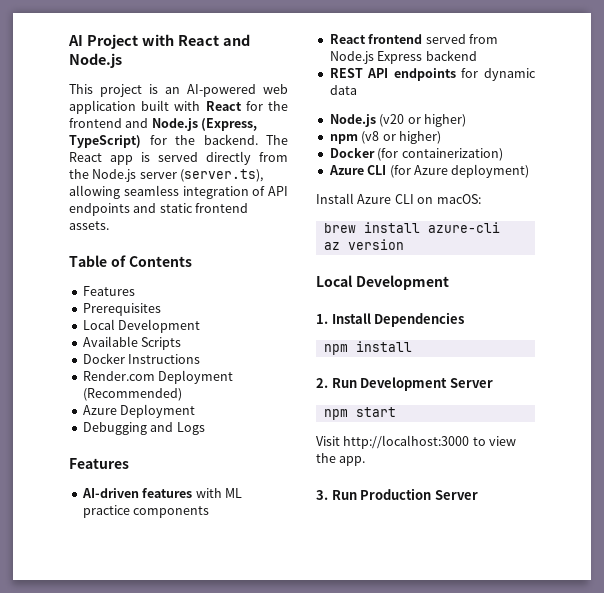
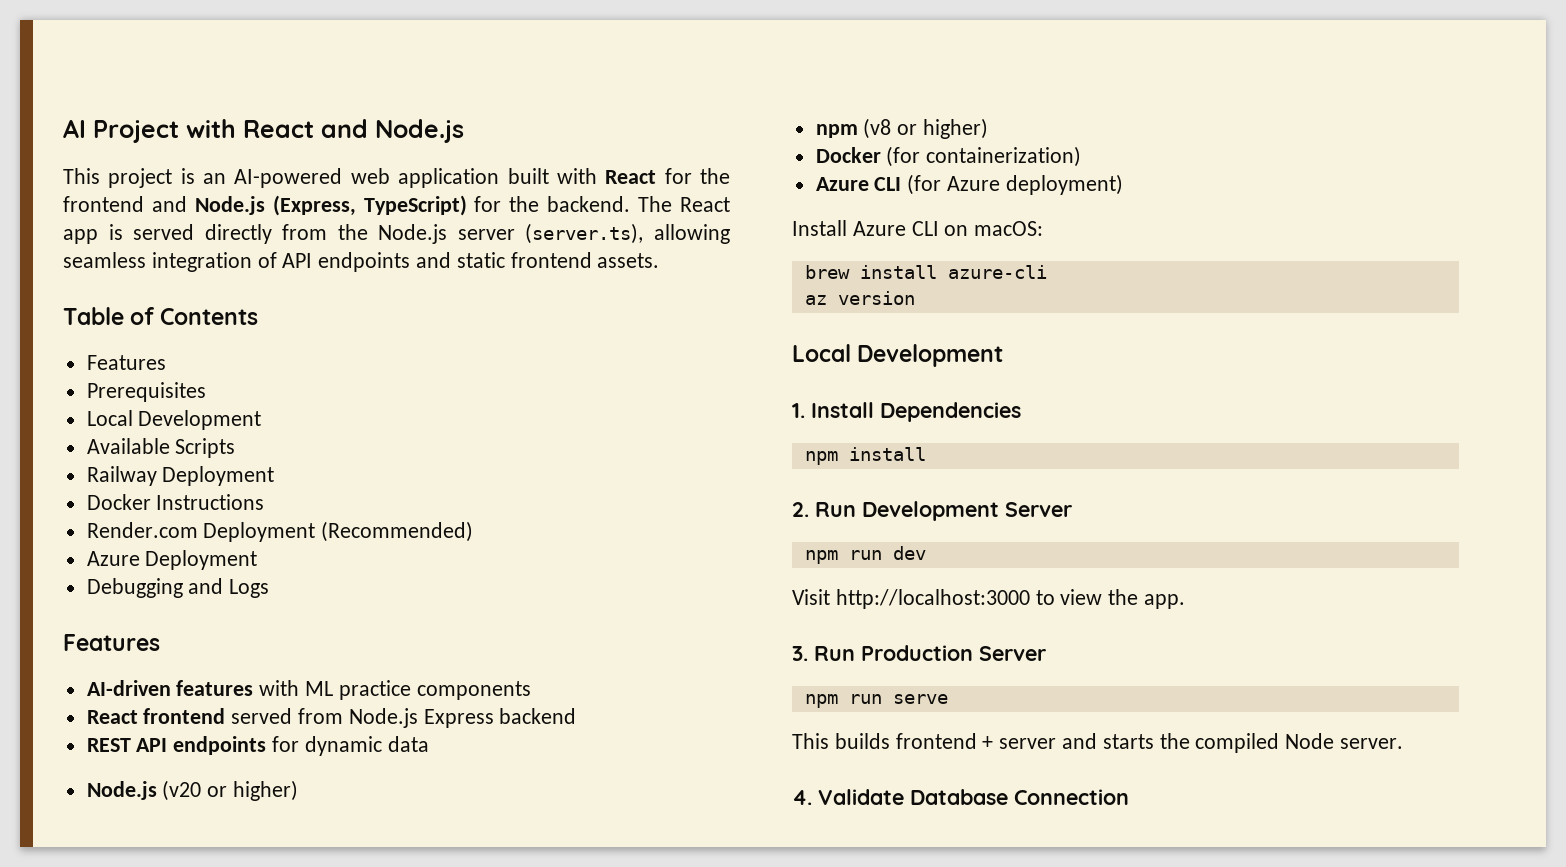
(182, 343) none -> [86,466,275,486] // Railway Deployment
[355,407,396,417] start -> [848,546,926,560] run dev
(478, 495) none -> [804,694,948,708] [792,733,1404,753] [792,789,1129,805] // npm run serve // This builds frontend + server and starts the compiled Node server. // 4. Validate Database Connection

